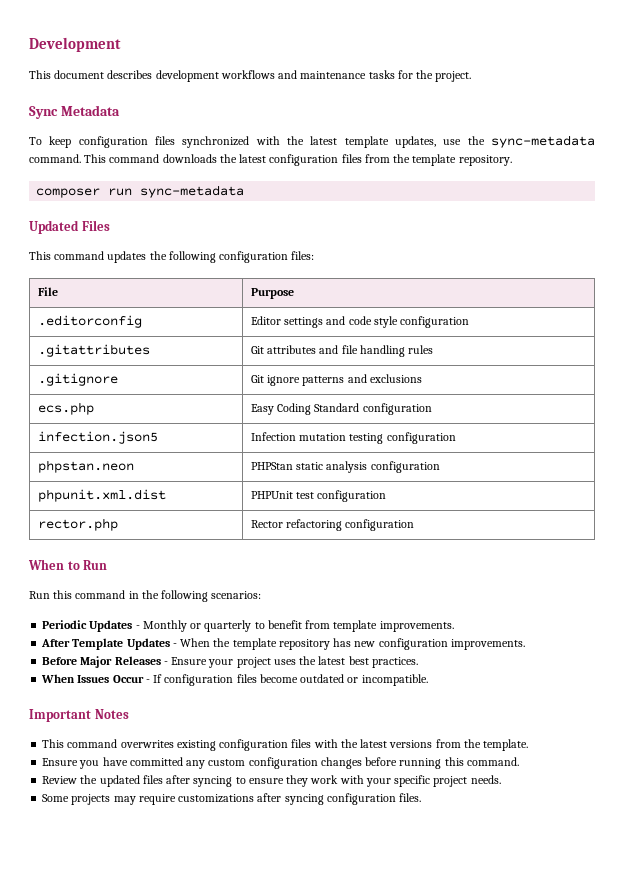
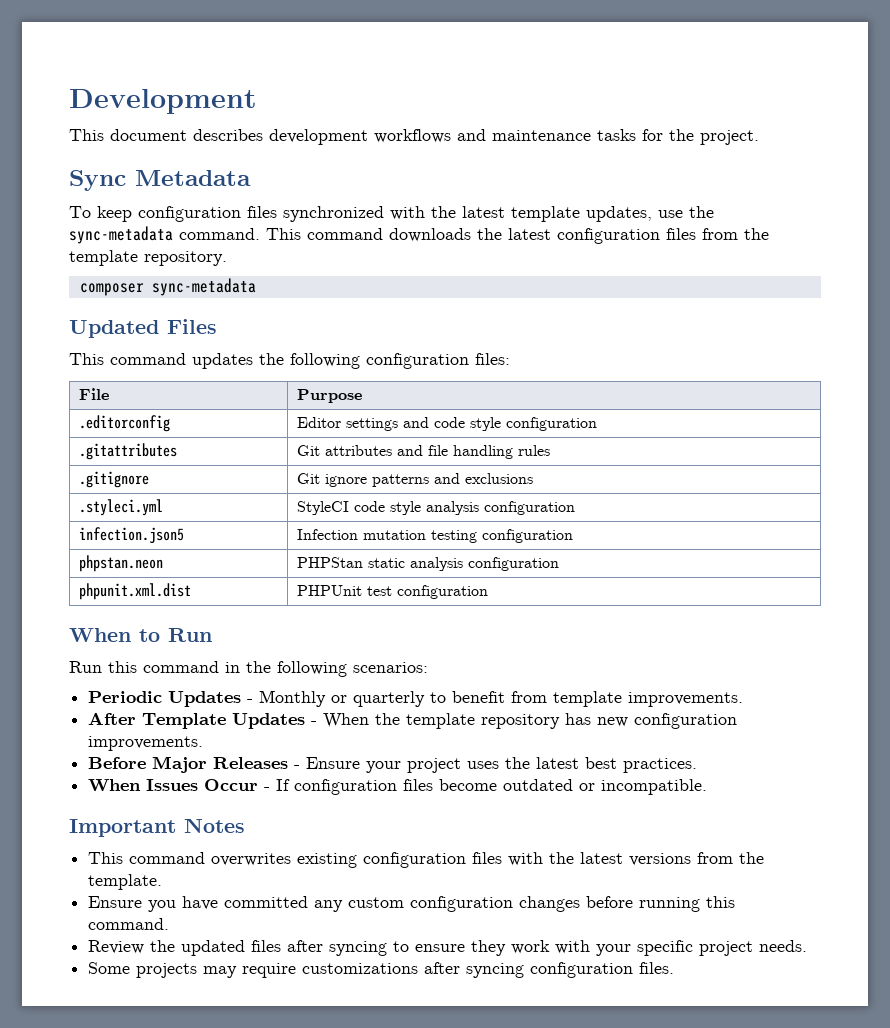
[108,188,133,196] run -> (144, 289) none
[37,402,94,415] [250,403,360,415] ecs.php | Easy Coding Standard -> [78,499,163,516] [296,501,479,515] .styleci.yml | StyleCI code style analysis
[37,518,118,531] [250,519,415,531] // rector.php | Rector refactoring configuration -> (488, 592) none

